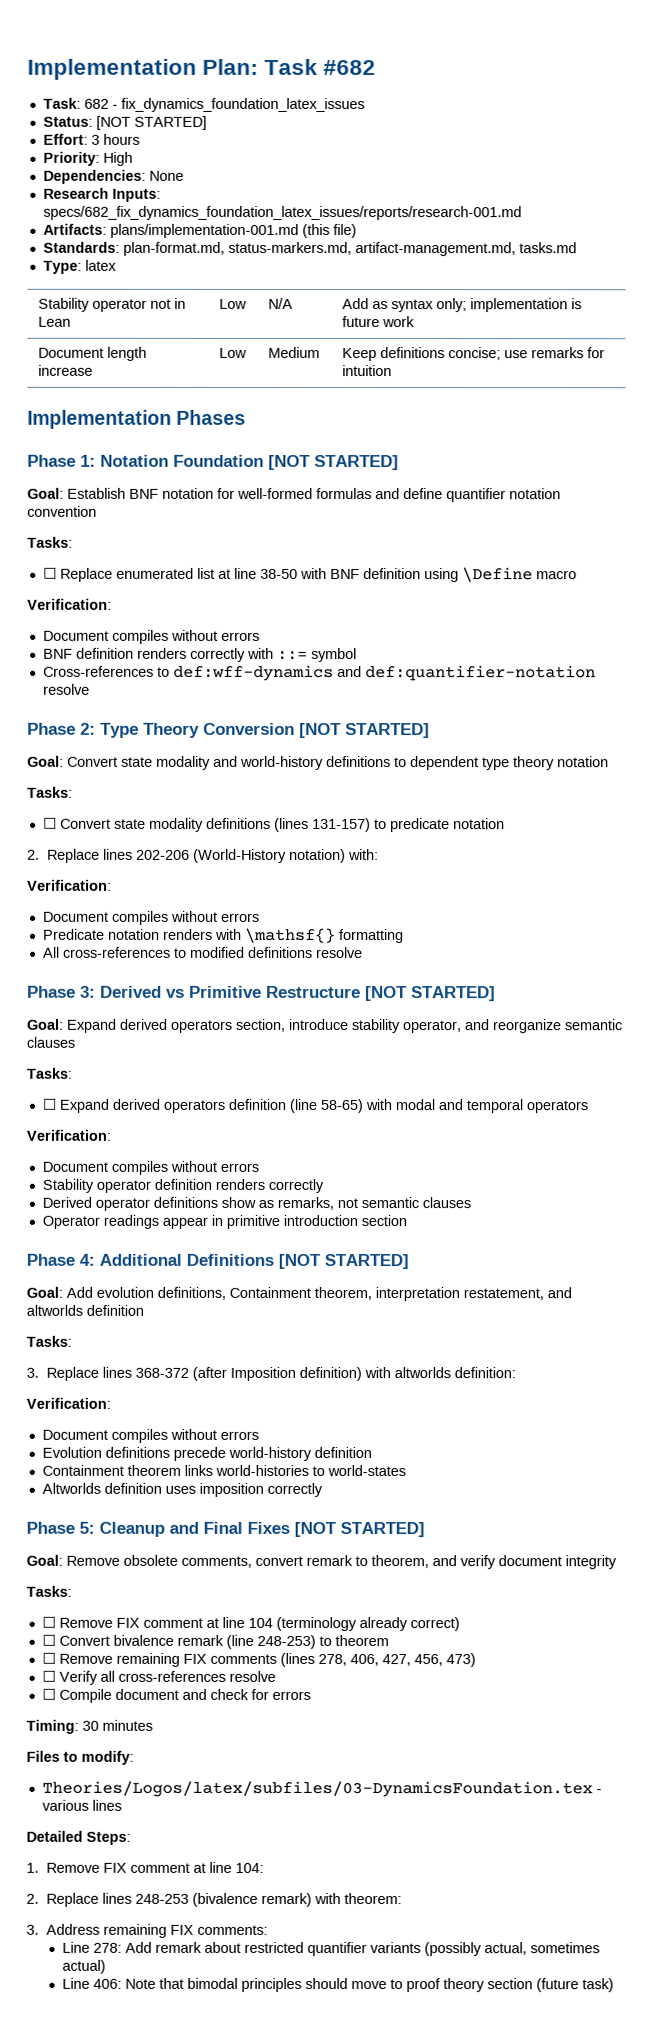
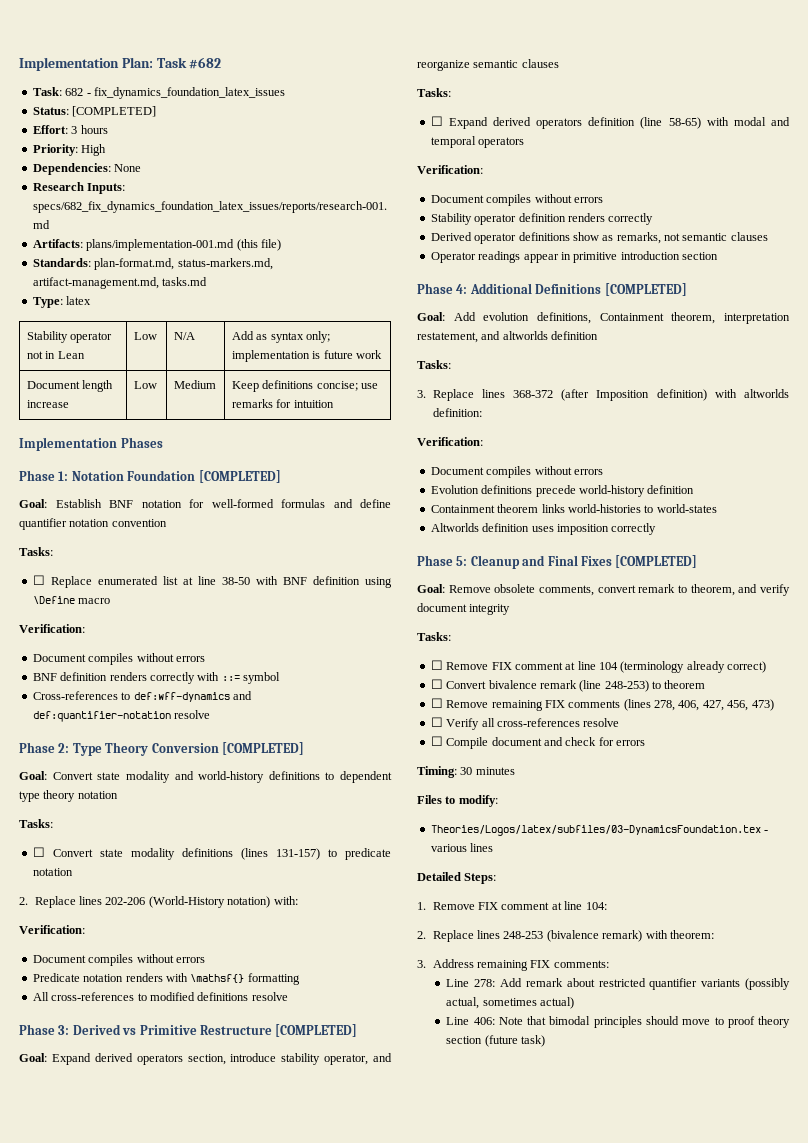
[95,115,207,130] [NOT STARTED] -> [72,106,157,117] [COMPLETED]
[268,454,399,471] [NOT STARTED] -> [198,470,281,483] [COMPLETED]
[299,722,430,739] [NOT STARTED] -> [221,742,304,755] [COMPLETED]
[365,986,496,1002] [NOT STARTED] -> [275,1024,358,1037] [COMPLETED]
[278,1253,409,1270] [NOT STARTED] -> [604,283,687,296] [COMPLETED]
[294,1521,425,1538] [NOT STARTED] -> [615,555,698,568] [COMPLETED]

